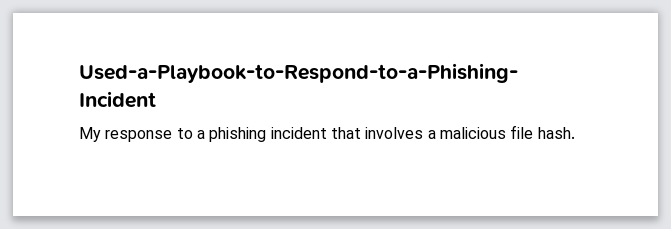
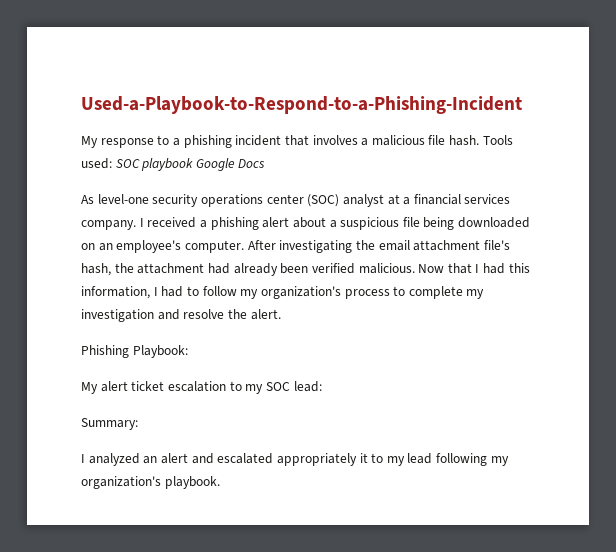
(575, 133) none -> [482,135,513,145] [81,158,265,171] [81,194,511,207] [81,217,531,230] [81,240,510,253] [81,263,530,276] [81,286,485,299] [81,309,281,322] [81,345,188,358] [81,381,322,394] [81,418,138,430] [81,453,509,466] [81,476,220,489] Tools used: SOC playbook Google Docs // As level-one security operations center (SOC) analyst at a financial services company. I received a phishing alert about a suspicious file being downloaded on an employee's computer. After investigating the email attachment file's hash, the attachment had already been verified malicious. Now that I had this information, I had to follow my organization's process to complete my investigation and resolve the alert. // Phishing Playbook: // My alert ticket escalation to my SOC lead: // Summary: // I analyzed an alert and escalated appropriately it to my lead following my organization's playbook.

